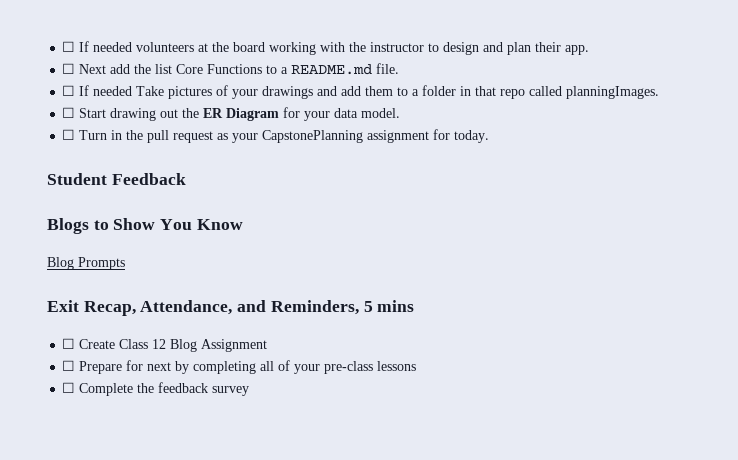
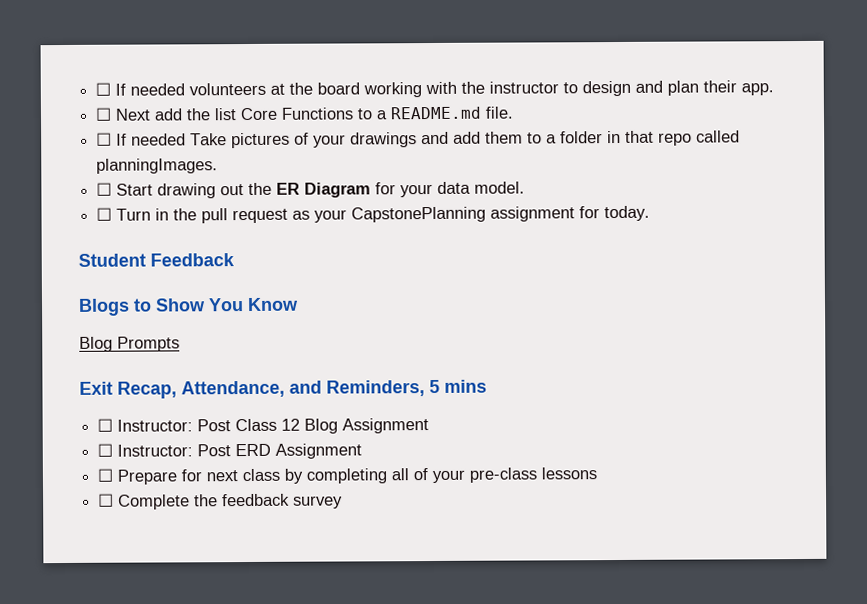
[79,339,116,349] Create -> [117,419,232,432] Instructor: Post
(268, 345) none -> [97,443,363,459] // ☐ Instructor: Post ERD Assignment
(172, 366) none -> [242,468,281,482] class

